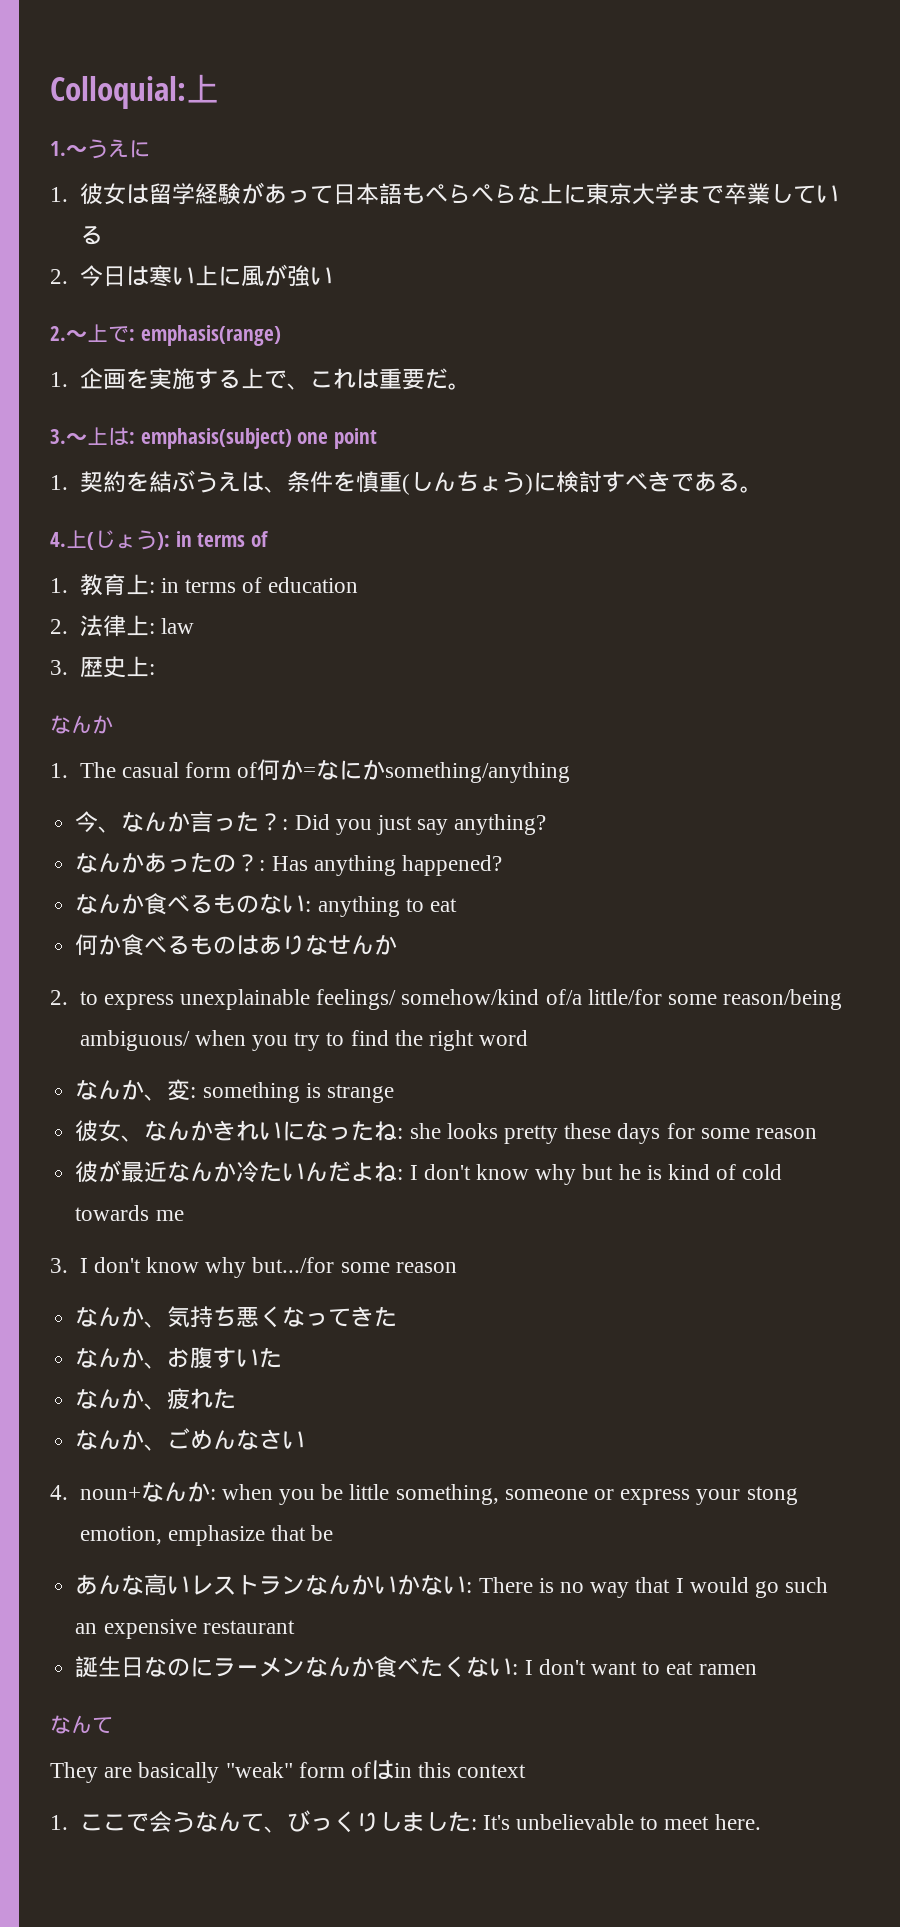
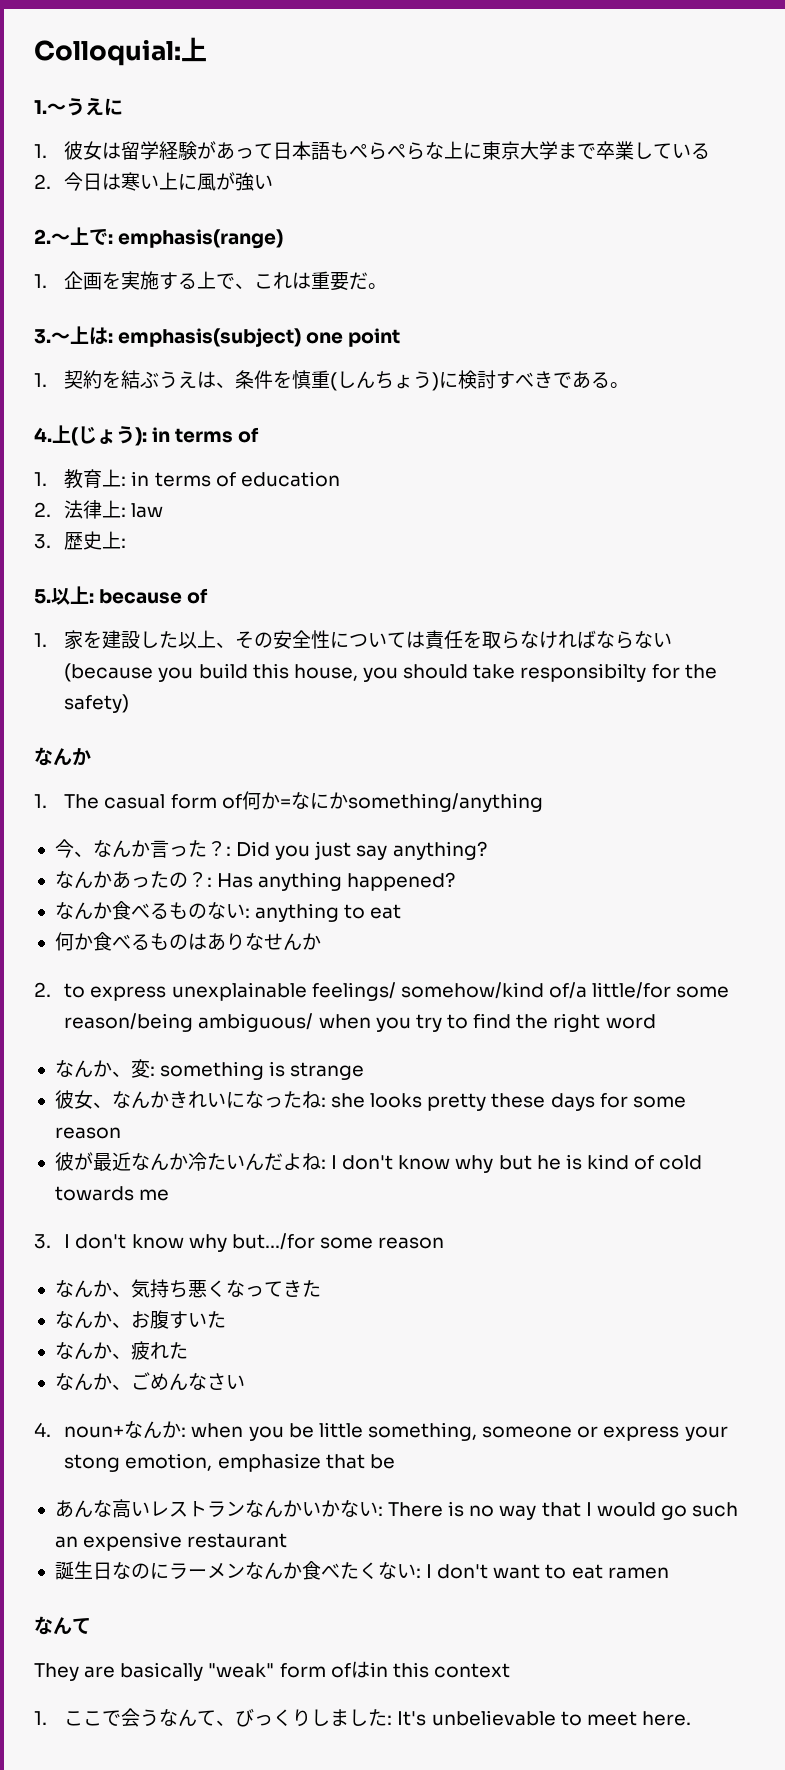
(155, 669) none -> [34,586,209,605] [34,630,673,650] [64,663,717,682] [64,694,130,713] // 5.以上: because of // 1.家を建設した以上、その安全性については責任を取らなければならない(because you build this house, you should take responsibilty for the safety)

